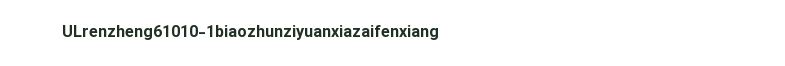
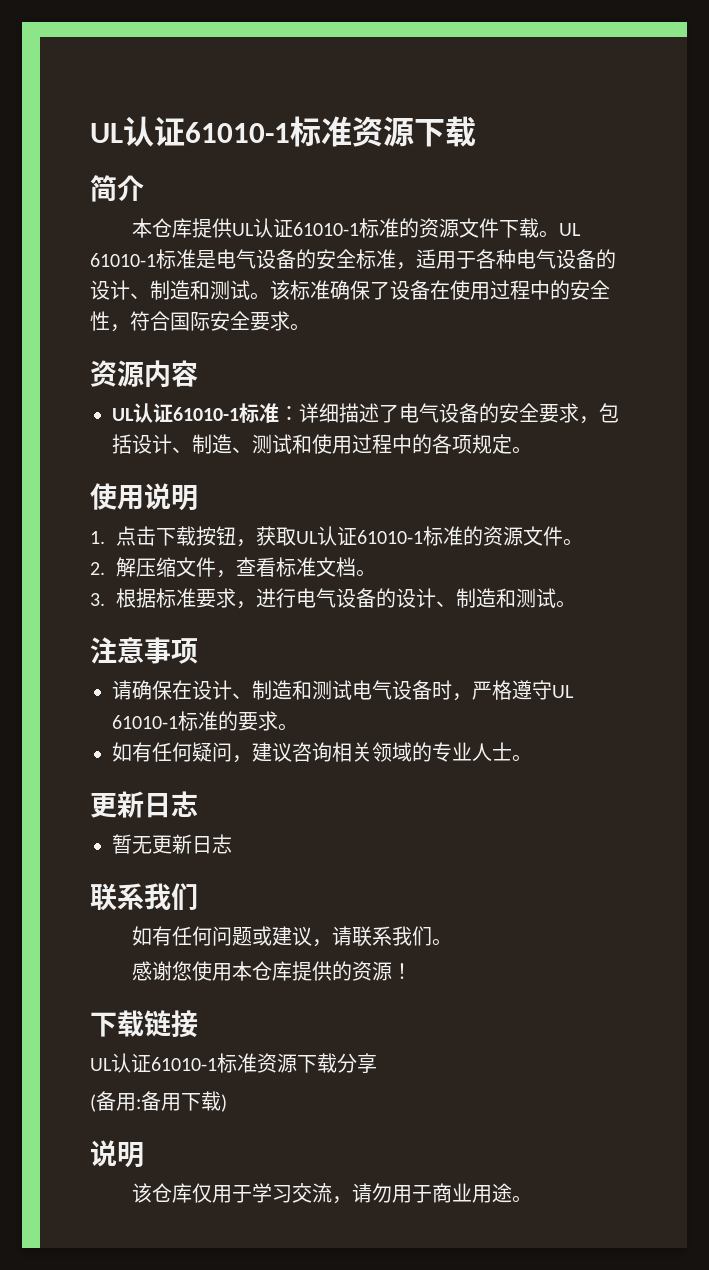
[62,25,439,40] ULrenzheng61010-1biaozhunziyuanxiazaifenxiang -> [90,116,476,147] [90,175,144,202] [132,218,582,238] [90,249,616,270] [90,280,610,300] [90,311,310,332] [90,360,198,388] [112,403,619,424] [112,434,532,454] [90,483,198,511] [90,526,583,547] [90,557,376,578] [90,588,576,609] [90,637,198,664] [112,680,574,701] [112,711,298,731] [112,742,532,763] [90,791,198,818] [112,834,232,854] [90,883,198,911] [132,926,453,947] [132,961,413,981] [90,1010,198,1038] [90,1053,377,1074] [90,1091,227,1112] [90,1140,144,1168] [132,1183,533,1204] UL认证61010-1标准资源下载 // 简介 // 本仓库提供UL认证61010-1标准的资源文件下载。UL 61010-1标准是电气设备的安全标准，适用于各种电气设备的设计、制造和测试。该标准确保了设备在使用过程中的安全性，符合国际安全要求。 // 资源内容 // UL认证61010-1标准：详细描述了电气设备的安全要求，包括设计、制造、测试和使用过程中的各项规定。 // 使用说明 // 1.点击下载按钮，获取UL认证61010-1标准的资源文件。 // 2.解压缩文件，查看标准文档。 // 3.根据标准要求，进行电气设备的设计、制造和测试。 // 注意事项 // 请确保在设计、制造和测试电气设备时，严格遵守UL 61010-1标准的要求。 // 如有任何疑问，建议咨询相关领域的专业人士。 // 更新日志 // 暂无更新日志 // 联系我们 // 如有任何问题或建议，请联系我们。 // 感谢您使用本仓库提供的资源！ // 下载链接 // UL认证61010-1标准资源下载分享 // (备用:备用下载) // 说明 // 该仓库仅用于学习交流，请勿用于商业用途。

